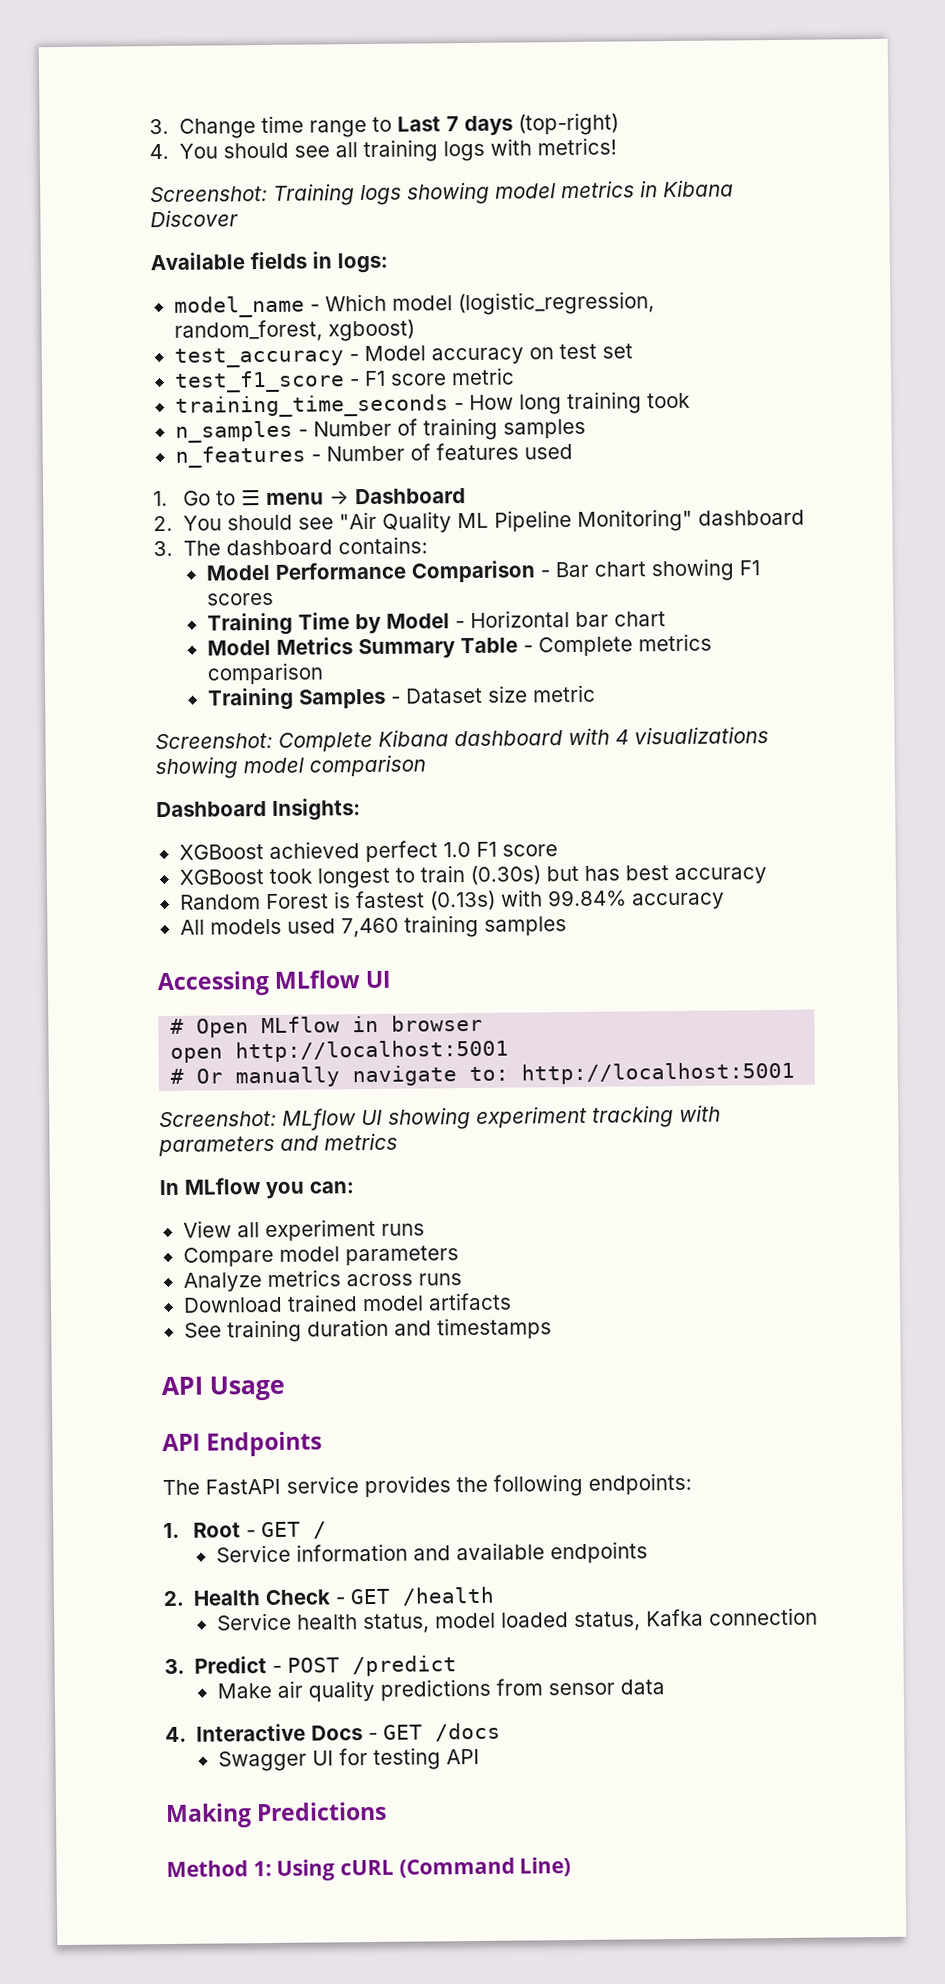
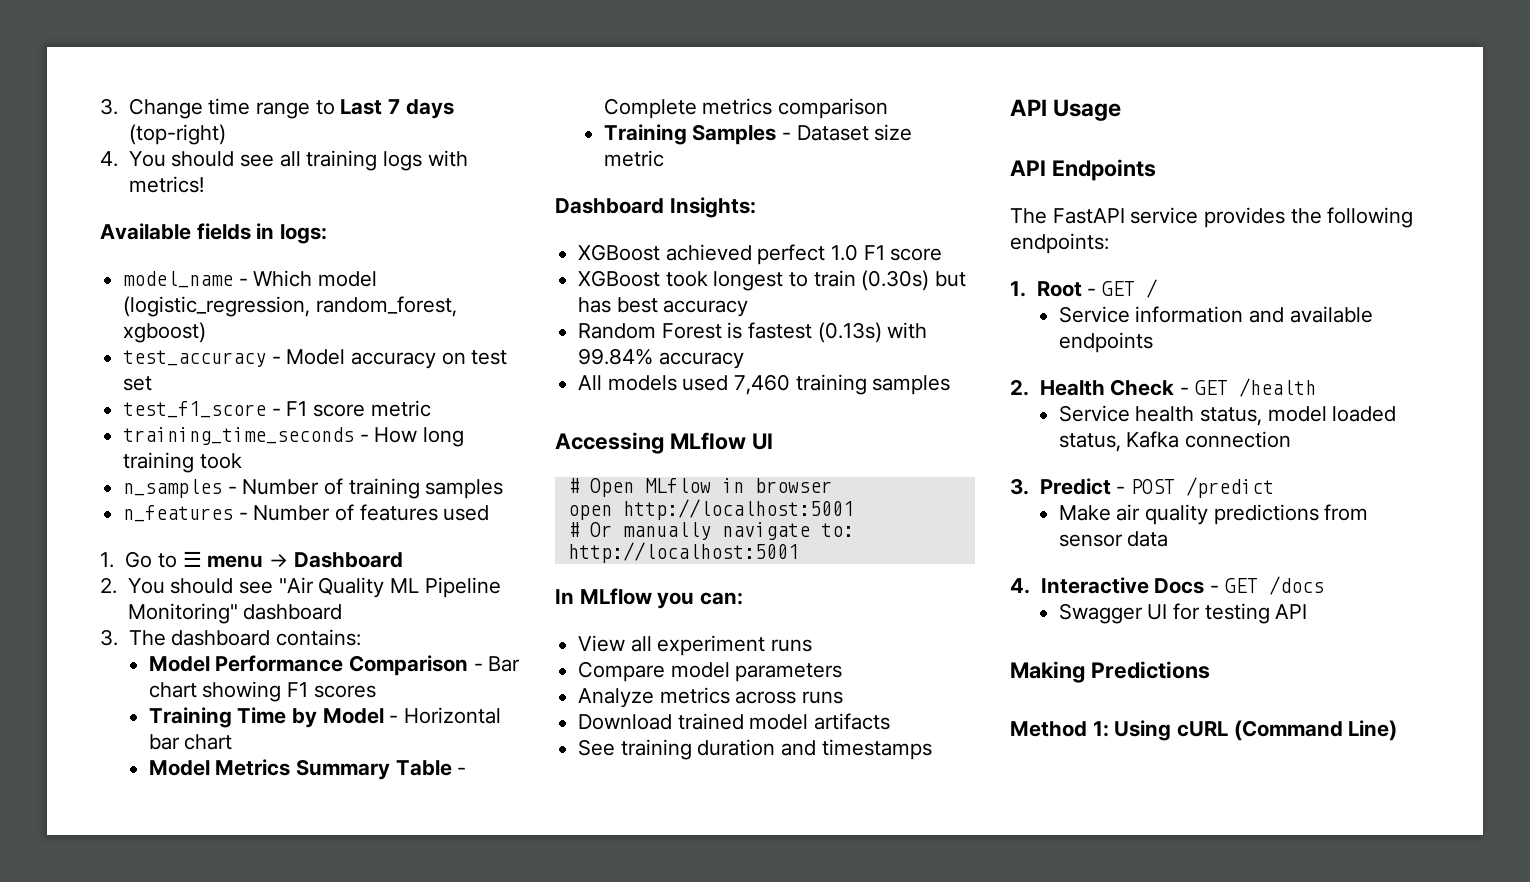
[150,179,734,206] [150,209,239,228] // Screenshot: Training logs showing model metrics in Kibana Discover -> (204, 184) none
[155,726,769,752] [155,754,426,780] // Screenshot: Complete Kibana dashboard with 4 visualizations showing model comparison -> (664, 158) none
[159,1104,721,1131] [158,1132,398,1157] // Screenshot: MLflow UI showing experiment tracking with parameters and metrics -> (799, 552) none

